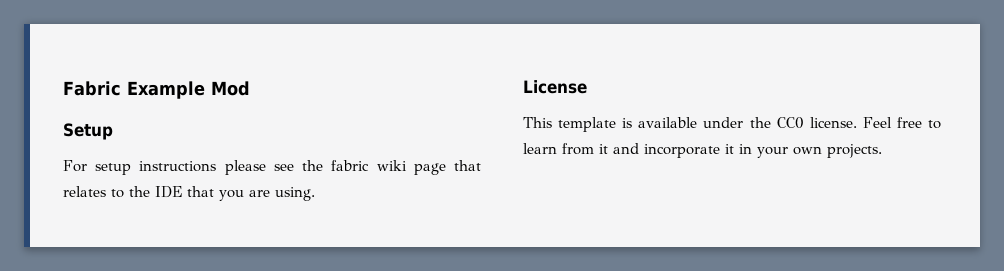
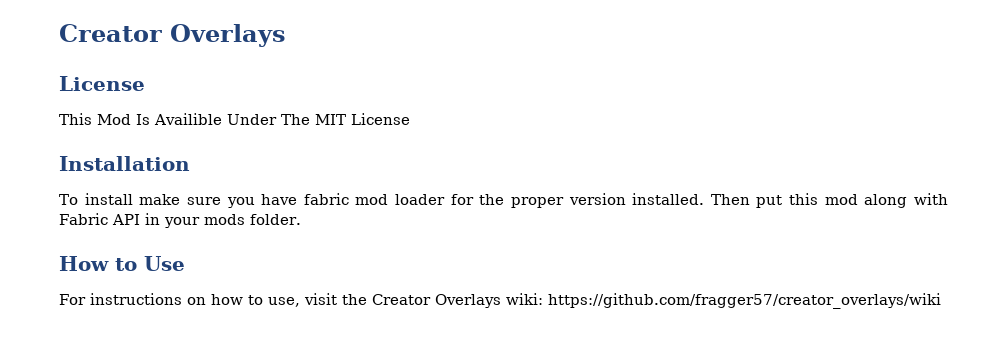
[63,81,250,99] [63,123,113,140] [63,160,482,175] [63,186,315,201] [523,80,587,94] [523,117,941,132] [523,143,882,158] Fabric Example Mod // Setup // For setup instructions please see the fabric wiki page that relates to the IDE that you are using. // License // This template is available under the CC0 license. Feel free to learn from it and incorporate it in your own projects. -> [59,24,286,47] [59,76,145,91] [59,113,410,125] [59,156,190,171] [59,193,949,208] [59,213,301,228] [59,256,185,271] [59,293,941,309] Creator Overlays // License // This Mod Is Availible Under The MIT License // Installation // To install make sure you have fabric mod loader for the proper version installed. Then put this mod along with Fabric API in your mods folder. // How to Use // For instructions on how to use, visit the Creator Overlays wiki: https://github.com/fragger57/creator_overlays/wiki

